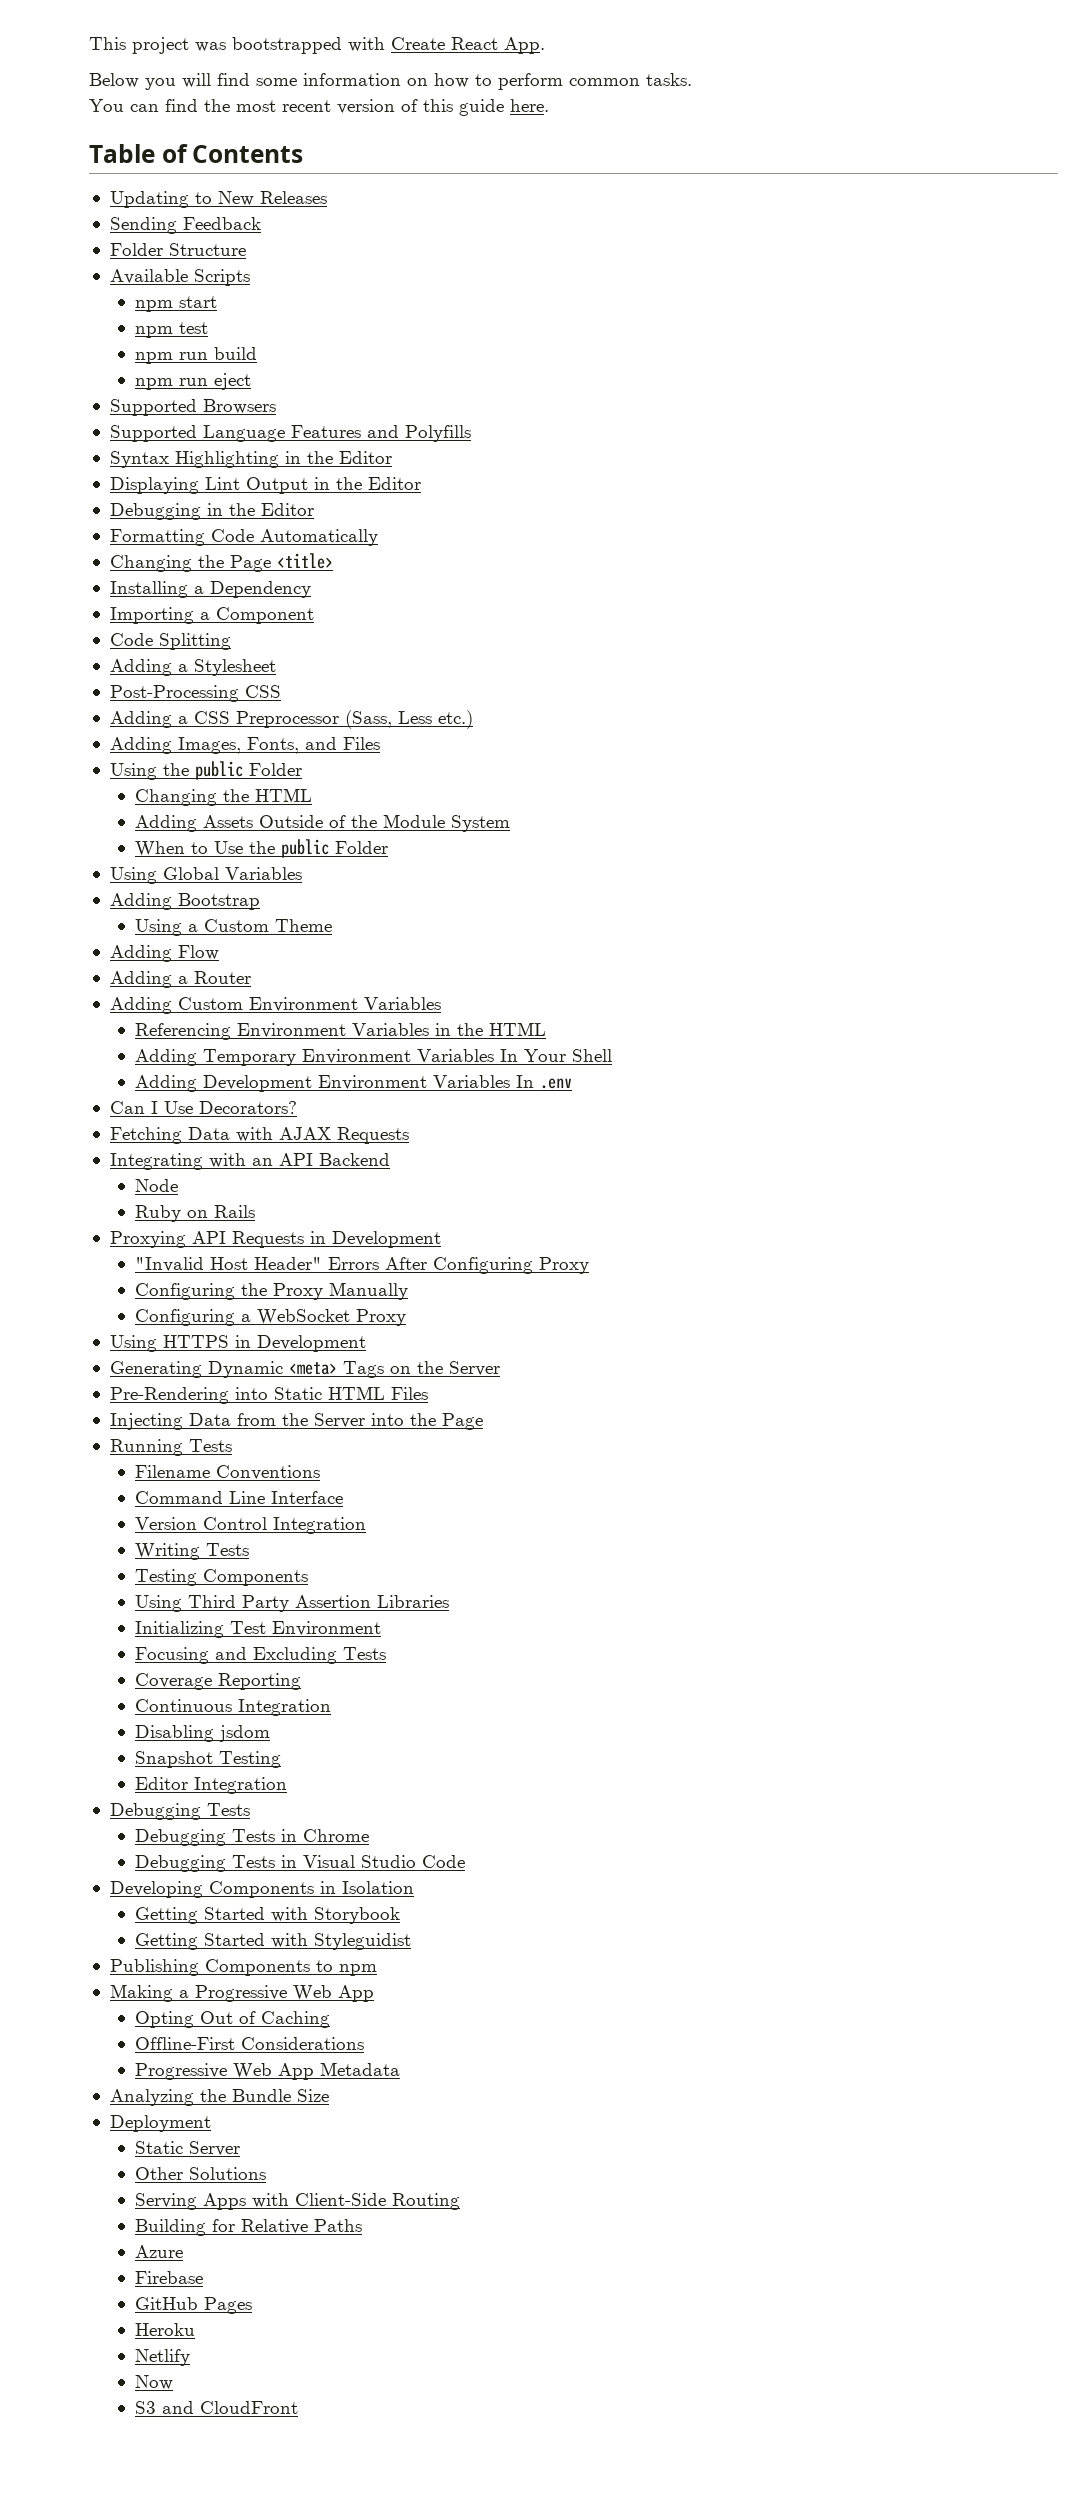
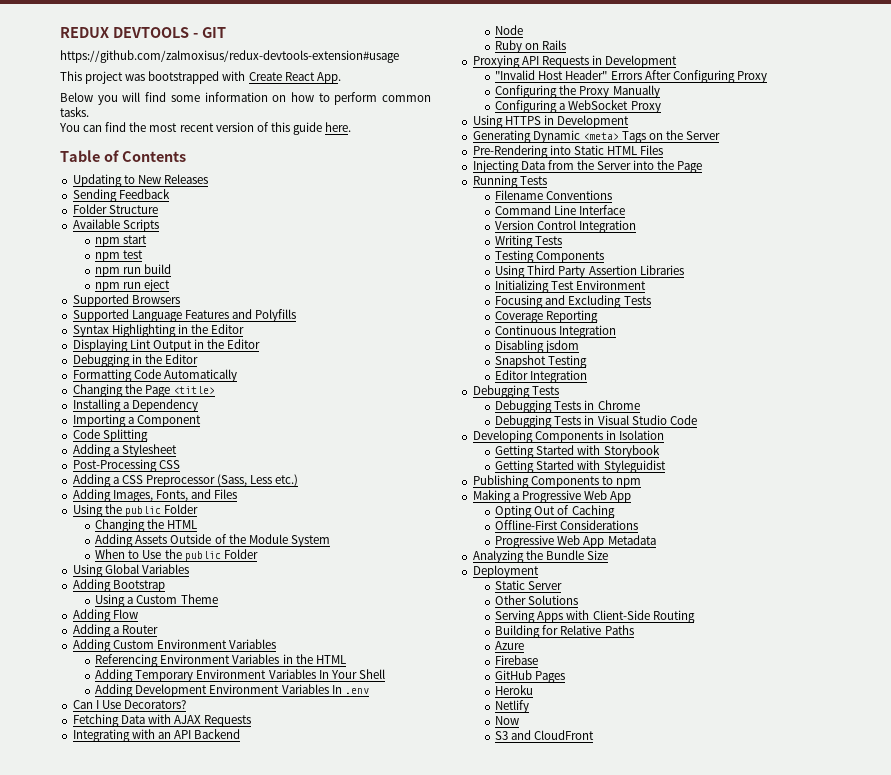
(89, 43) none -> [60,27,226,38] [60,50,399,63] REDUX DEVTOOLS - GIT // https://github.com/zalmoxisus/redux-devtools-extension#usage //

